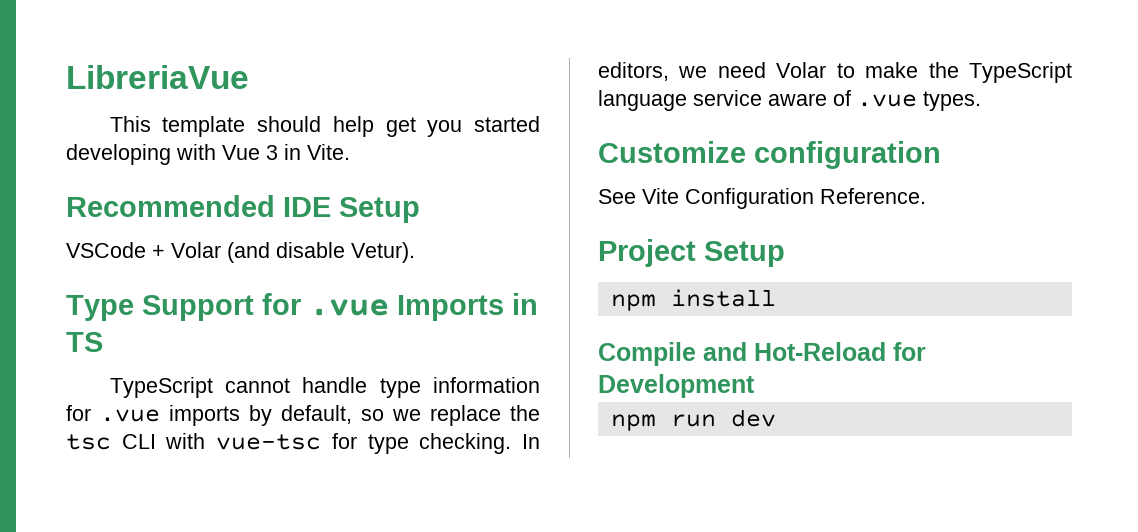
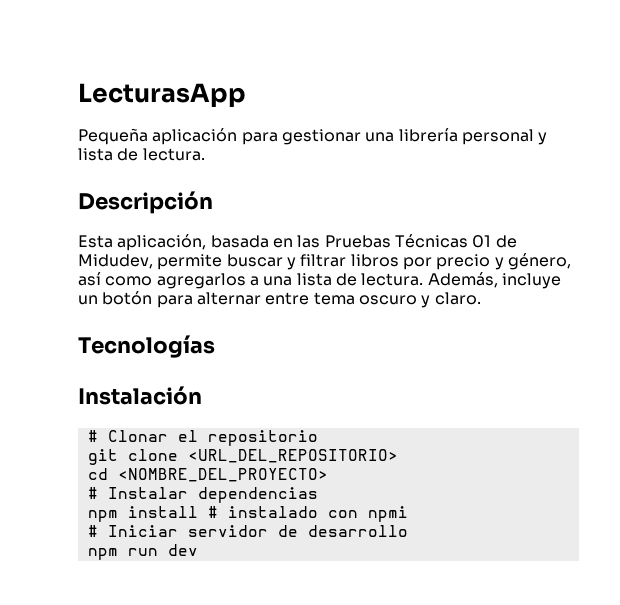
[66,65,249,89] [109,116,540,137] [66,144,350,165] [66,195,420,223] [66,242,415,263] [66,293,538,321] [66,332,103,352] [109,377,540,398] [66,405,540,426] [66,433,540,454] [598,62,1072,83] [598,90,981,111] [598,141,941,169] [598,188,926,209] [598,239,785,267] [610,289,776,311] [598,342,926,366] [598,374,755,398] LibreriaVue // This template should help get you started developing with Vue 3 in Vite. // Recommended IDE Setup // VSCode + Volar (and disable Vetur). // Type Support for .vue Imports in TS // TypeScript cannot handle type information for .vue imports by default, so we replace the tsc CLI with vue-tsc for type checking. In editors, we need Volar to make the TypeScript language service aware of .vue types. // Customize configuration // See Vite Configuration Reference. // Project Setup // npm install // Compile and Hot-Reload for Development -> [78,83,246,107] [78,128,548,145] [78,148,205,161] [78,191,213,214] [78,234,517,251] [78,253,571,270] [78,272,561,289] [78,291,481,308] [78,335,215,358] [78,386,202,405] [87,430,318,446] [87,449,398,465] [87,468,328,482] [87,487,318,503] [87,506,408,522] [87,525,408,537] LecturasApp // Pequeña aplicación para gestionar una librería personal y lista de lectura. // Descripción // Esta aplicación, basada en las Pruebas Técnicas 01 de Midudev, permite buscar y filtrar libros por precio y género, así como agregarlos a una lista de lectura. Además, incluye un botón para alternar entre tema oscuro y claro. // Tecnologías // Instalación // # Clonar el repositorio // git clone <URL_DEL_REPOSITORIO> // cd <NOMBRE_DEL_PROYECTO> // # Instalar dependencias // npm install # instalado con npmi // # Iniciar servidor de desarrollo

